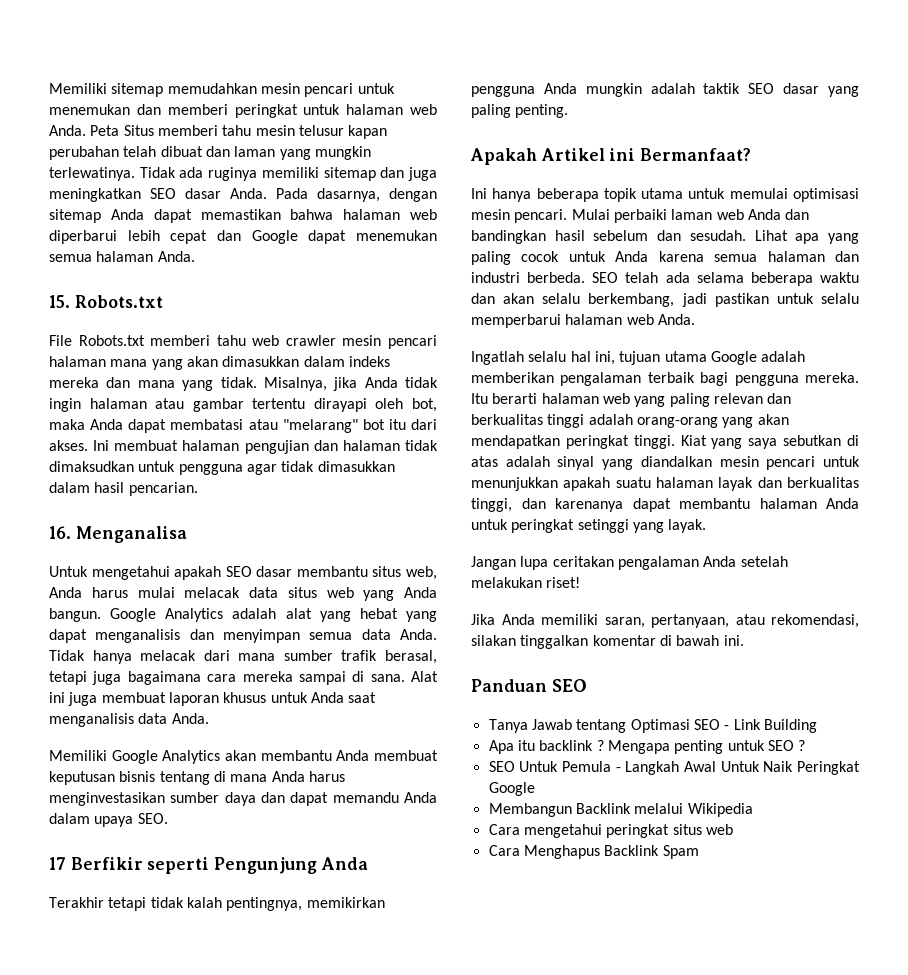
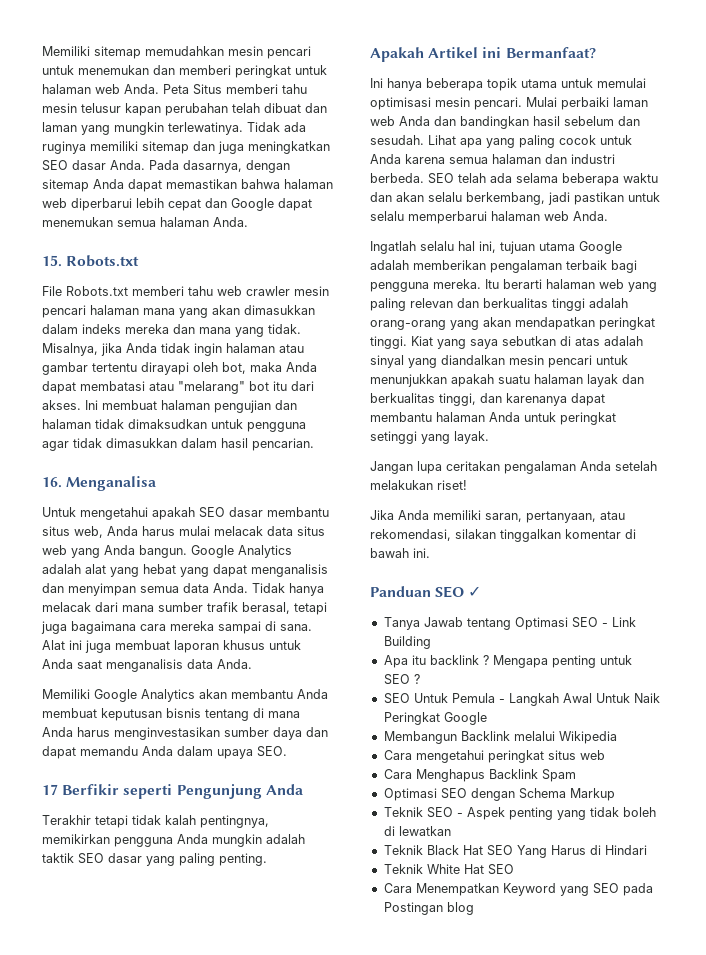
(587, 685) none -> [468,586,482,597] ✓
(699, 852) none -> [383,788,615,801] [383,807,656,820] [383,826,451,836] [383,845,647,858] [383,864,514,875] [383,883,653,896] [383,902,474,915] // Optimasi SEO dengan Schema Markup // Teknik SEO - Aspek penting yang tidak boleh di lewatkan // Teknik Black Hat SEO Yang Harus di Hindari // Teknik White Hat SEO // Cara Menempatkan Keyword yang SEO pada Postingan blog

